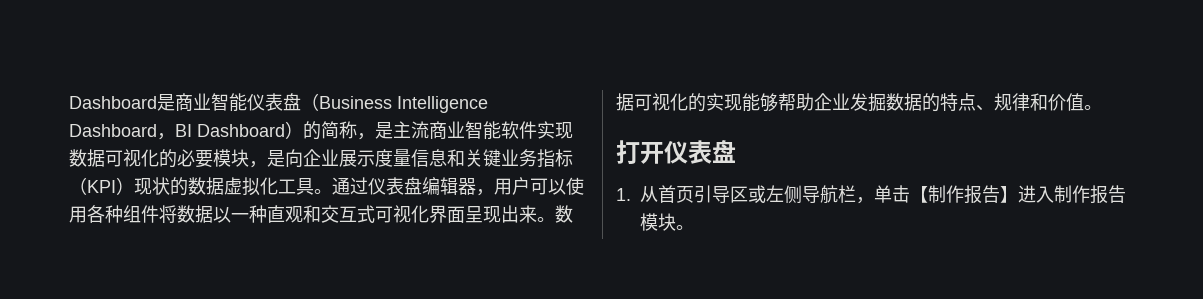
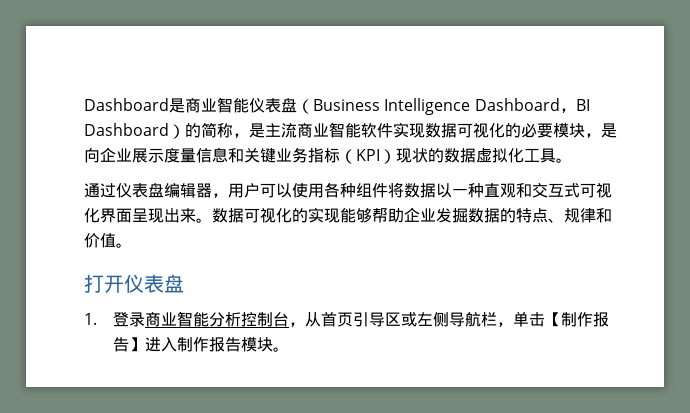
(332, 191) none -> (572, 160) //
(631, 194) none -> [113,311,306,327] 登录商业智能分析控制台，

